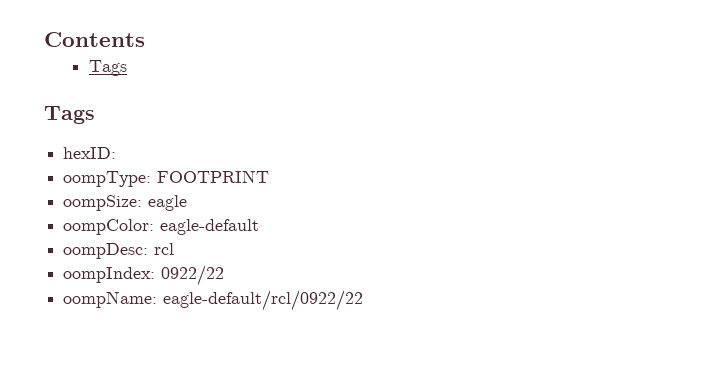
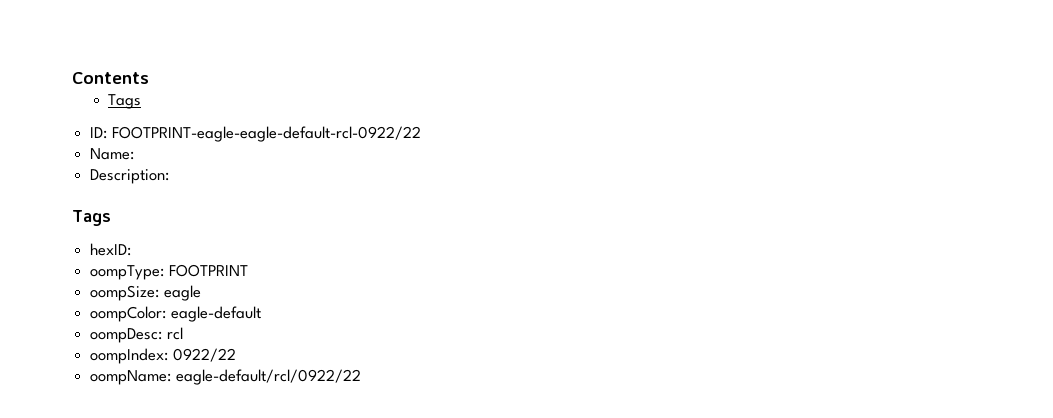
(127, 68) none -> [90,126,421,142] [90,148,135,160] [90,169,170,184] // ID: FOOTPRINT-eagle-eagle-default-rcl-0922/22 // Name: // Description:

